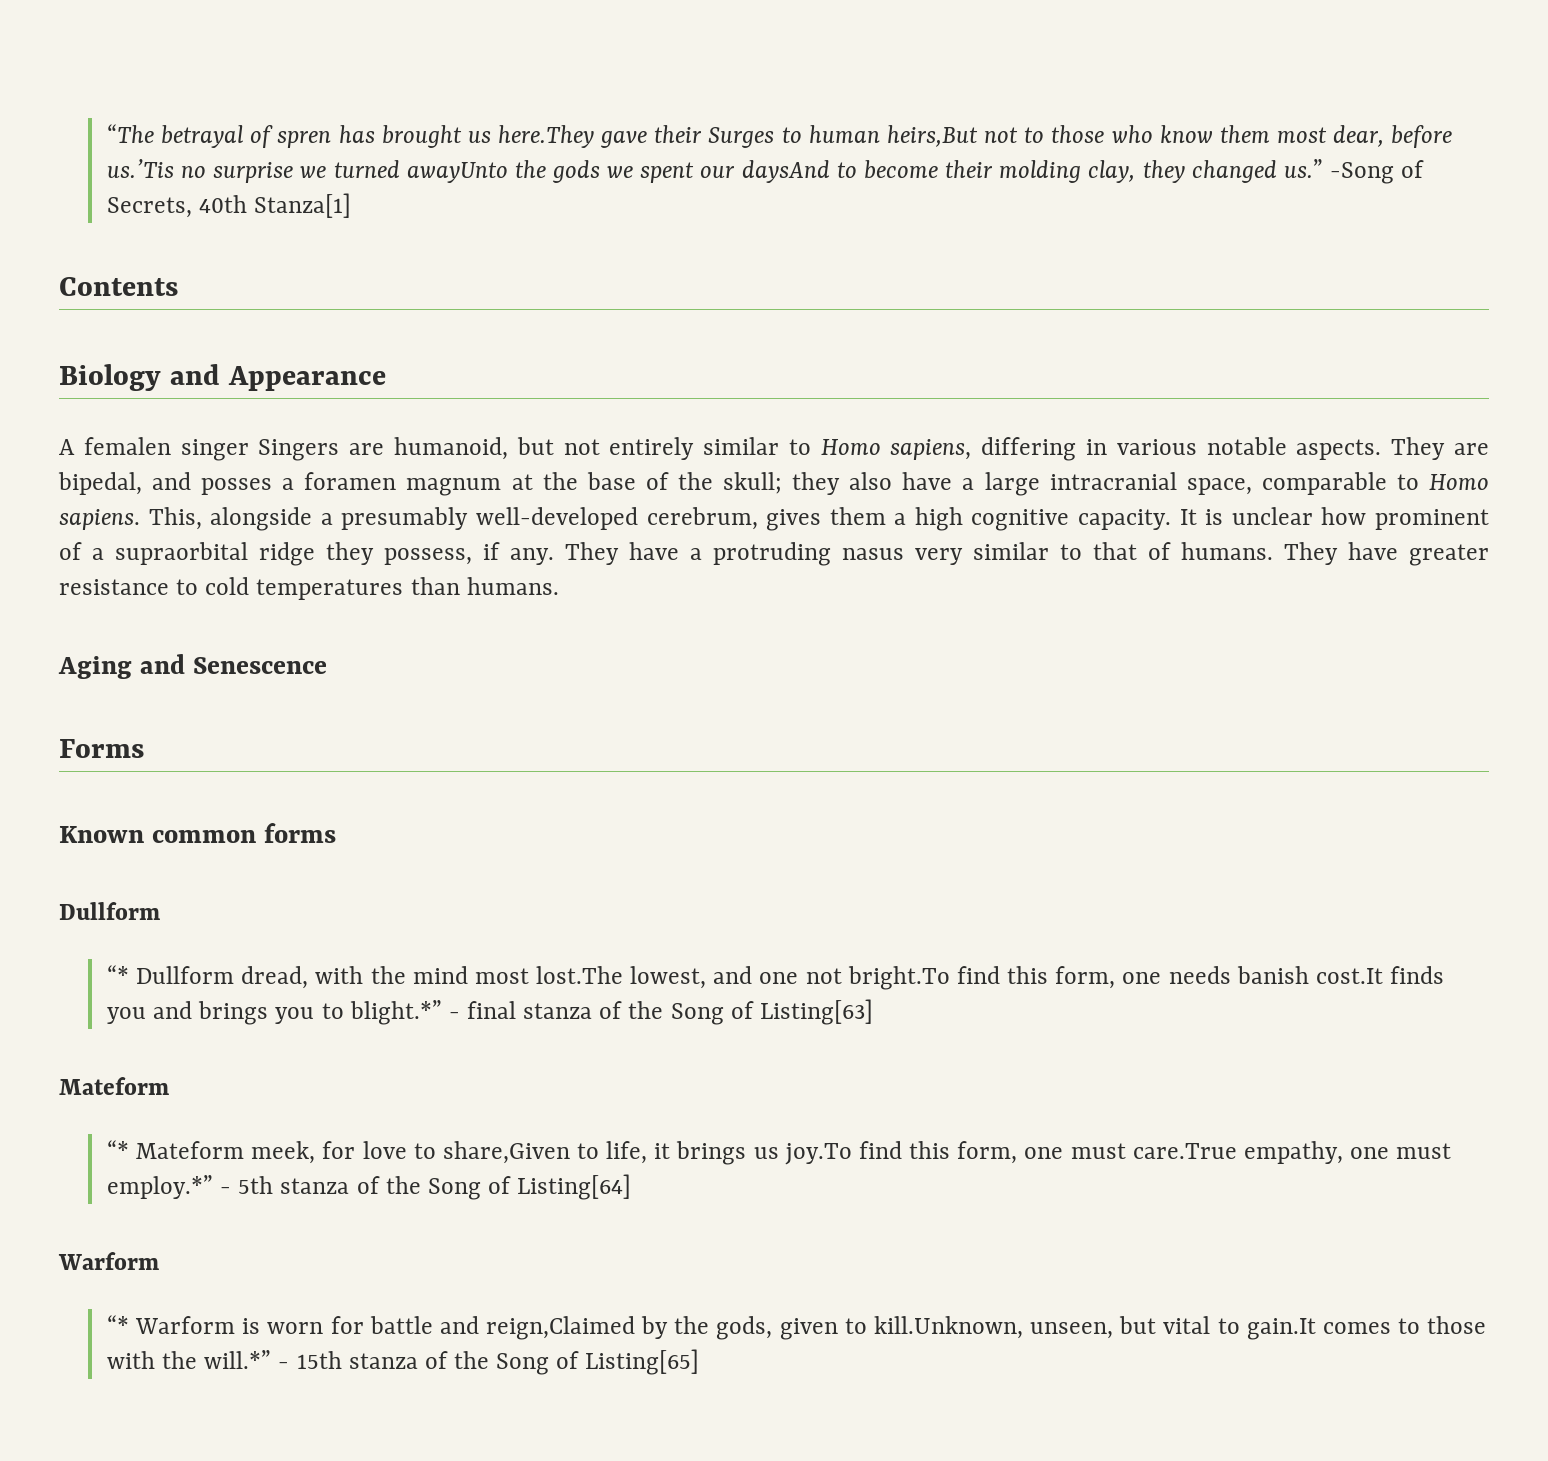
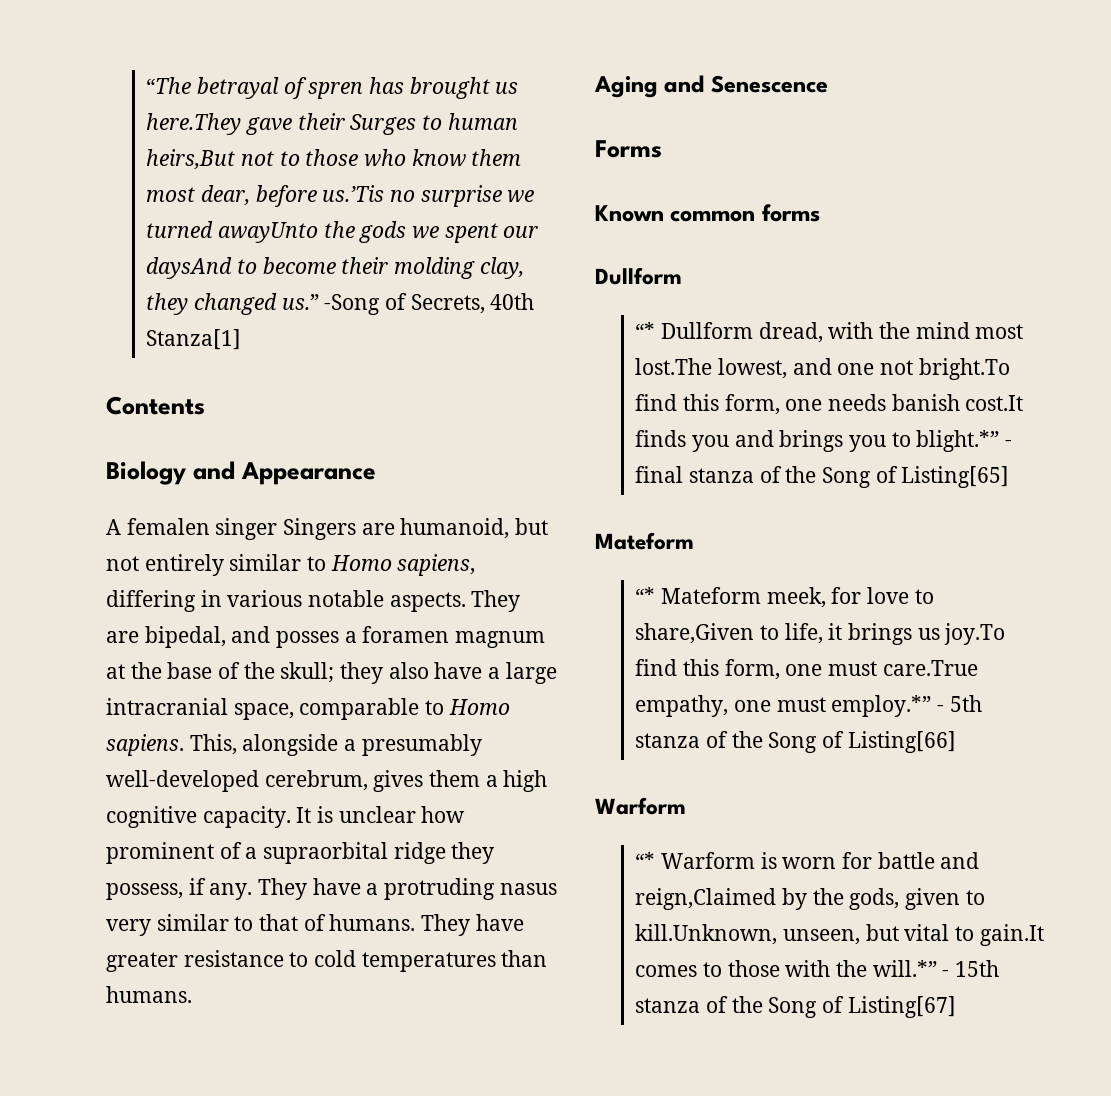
[759,999,873,1025] Listing[63] -> [901,466,1010,488] Listing[65]
[517,1174,632,1200] Listing[64] -> [847,731,956,753] Listing[66]
[585,1349,700,1375] Listing[65] -> [847,996,956,1018] Listing[67]

